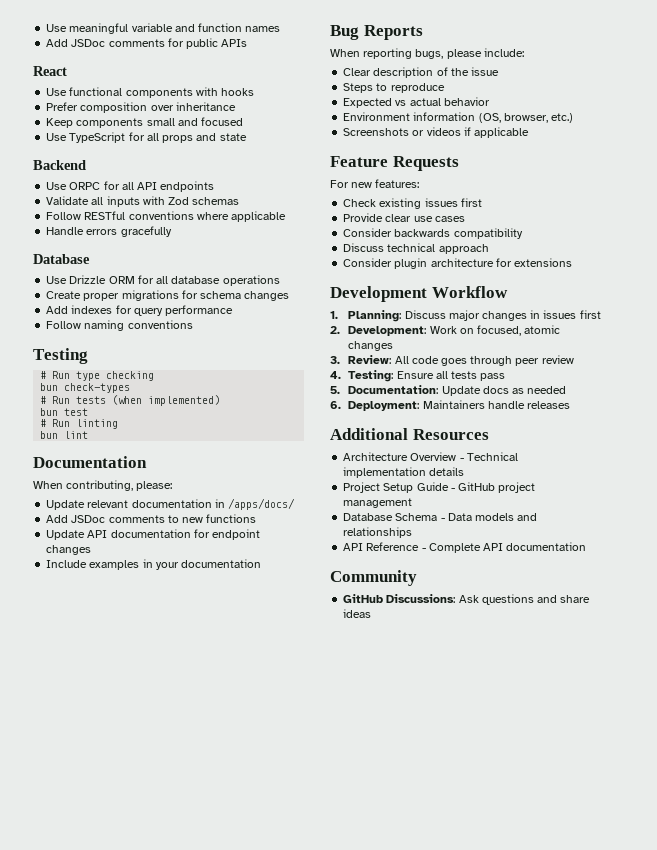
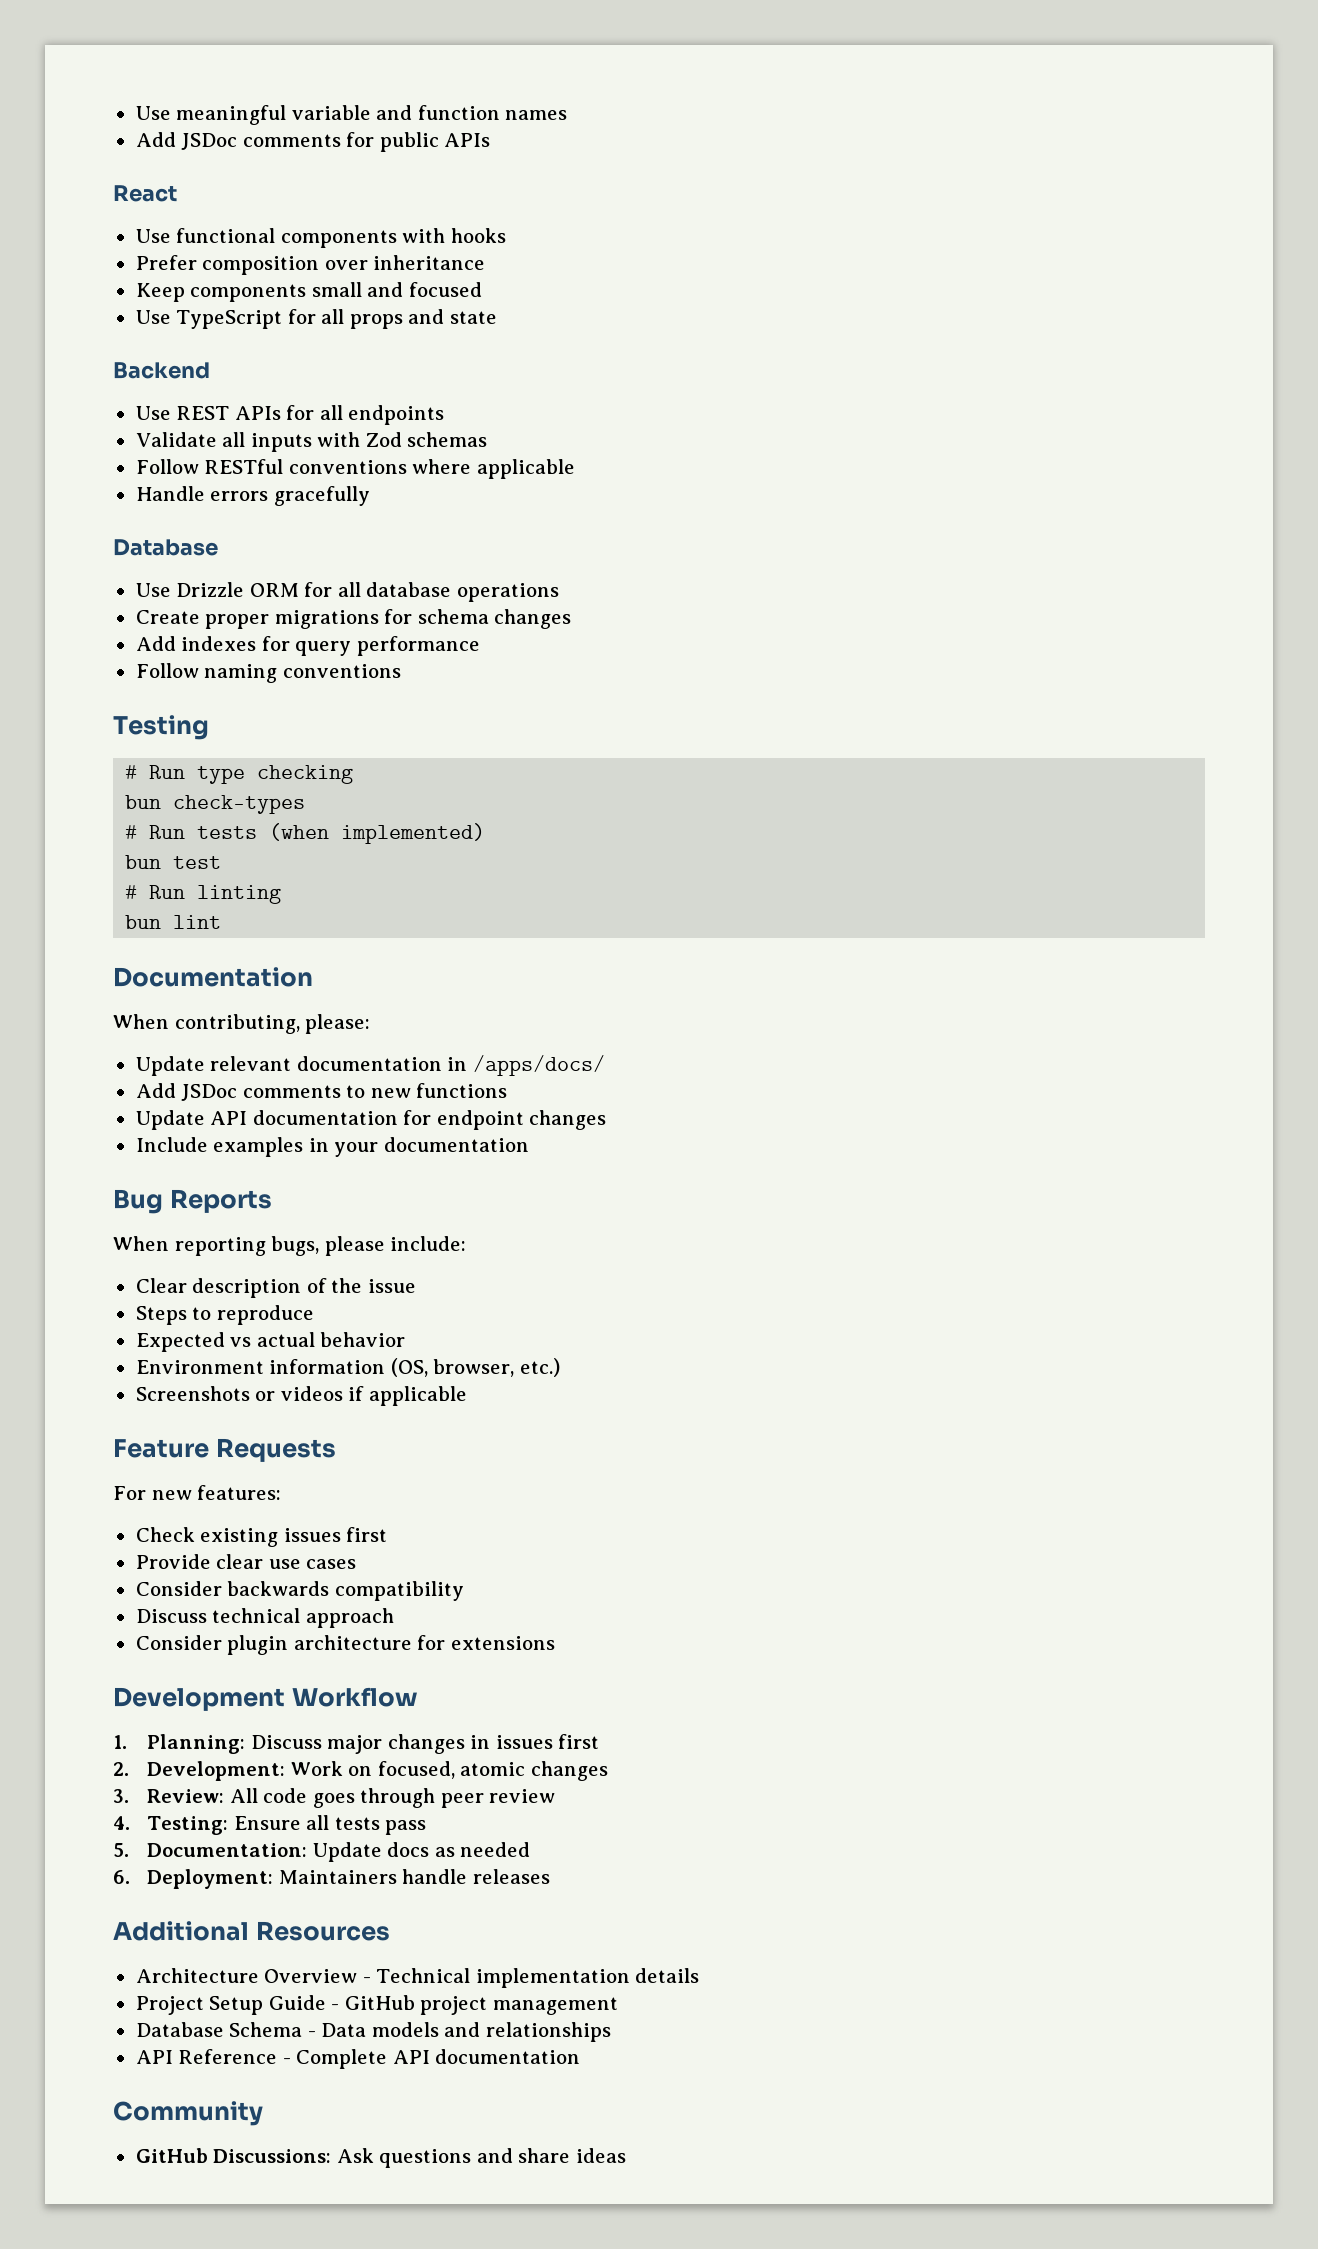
[69,181,158,190] ORPC for all API -> [176,405,343,420] REST APIs for all

